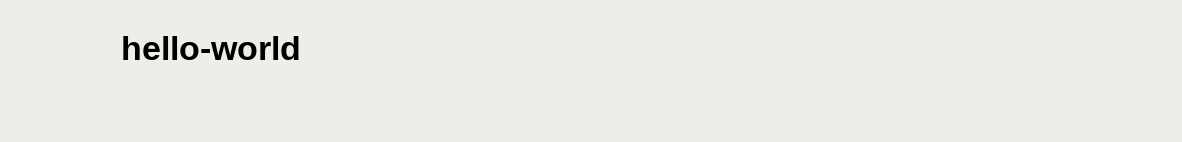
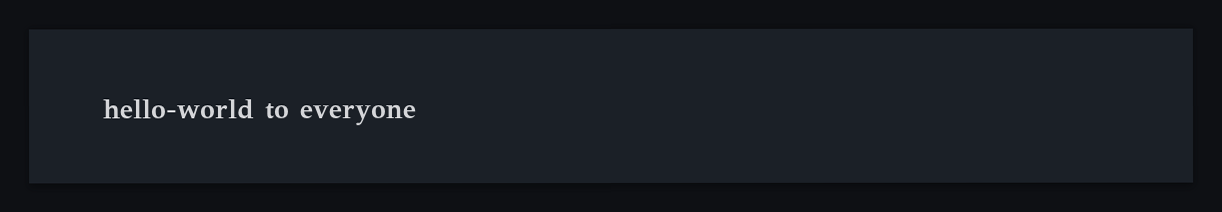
(301, 48) none -> [264,103,417,126] to everyone

